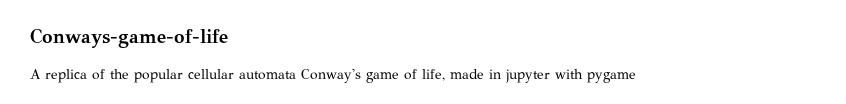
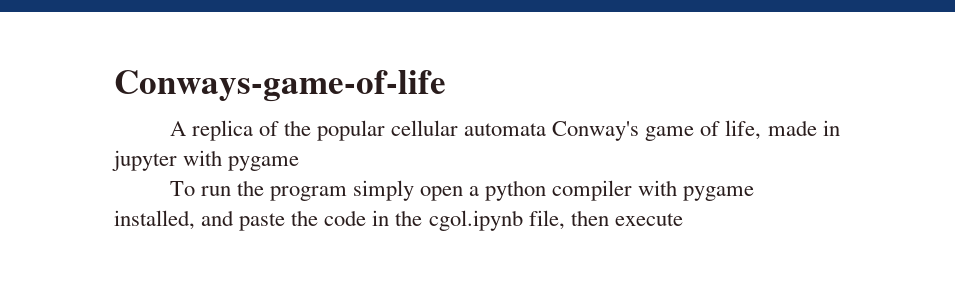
(636, 77) none -> [169,180,755,201] [114,210,683,231] // To run the program simply open a python compiler with pygame installed, and paste the code in the cgol.ipynb file, then execute

